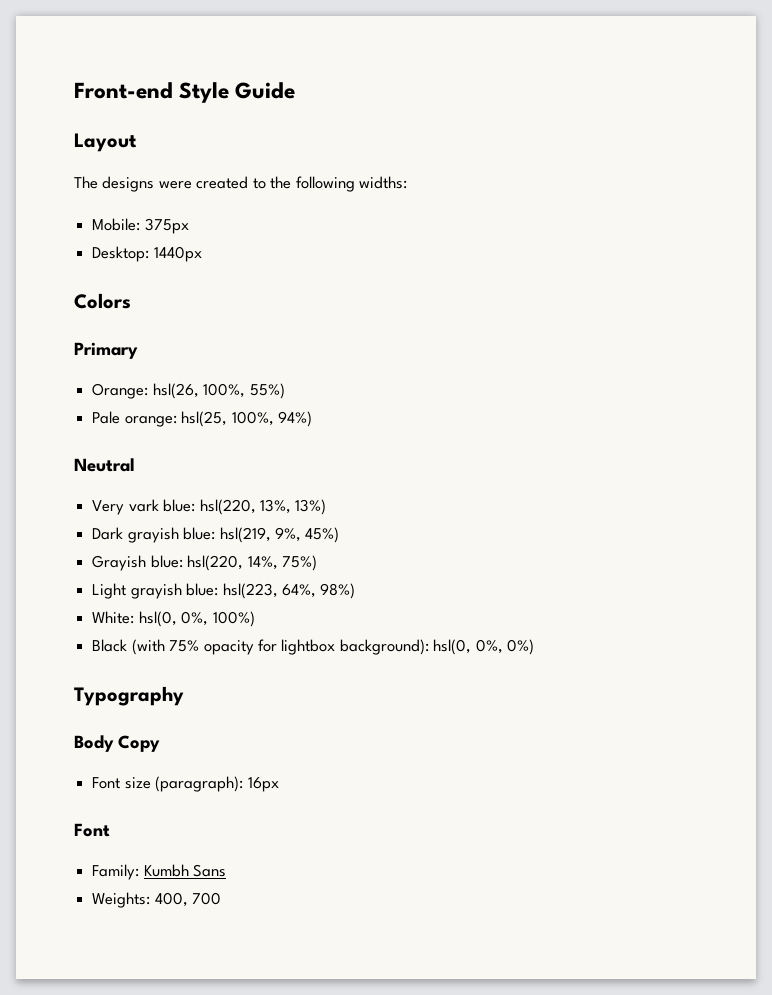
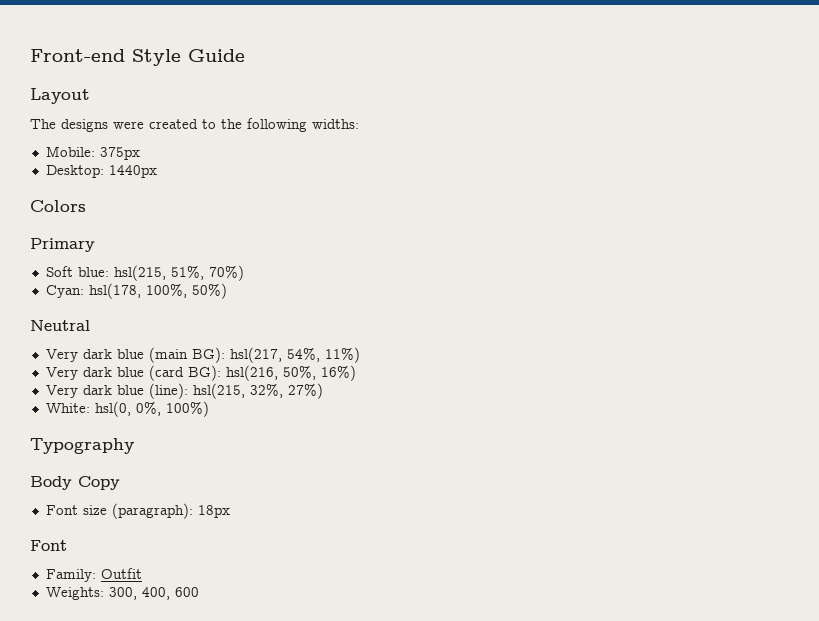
[92,383,285,399] [92,411,312,427] [74,458,135,472] [92,499,327,515] [92,527,340,543] [92,555,317,571] [92,583,356,599] [92,611,255,627] [92,639,535,655] Orange: hsl(26, 100%, 55%) // Pale orange: hsl(25, 100%, 94%) // Neutral // Very vark blue: hsl(220, 13%, 13%) // Dark grayish blue: hsl(219, 9%, 45%) // Grayish blue: hsl(220, 14%, 75%) // Light grayish blue: hsl(223, 64%, 98%) // White: hsl(0, 0%, 100%) // Black (with 75% opacity for lightbox background): hsl(0, 0%, 0%) -> [45,265,244,281] [45,283,227,299] [30,320,90,331] [45,347,360,363] [45,365,356,381] [45,383,323,399] [45,401,209,417] Soft blue: hsl(215, 51%, 70%) // Cyan: hsl(178, 100%, 50%) // Neutral // Very dark blue (main BG): hsl(217, 54%, 11%) // Very dark blue (card BG): hsl(216, 50%, 16%) // Very dark blue (line): hsl(215, 32%, 27%) // White: hsl(0, 0%, 100%)
[247,777,279,792] 16px -> [197,505,230,518] 18px
[143,864,227,877] Kumbh Sans -> [100,568,142,579] Outfit
[154,892,222,907] 400, 700 -> [108,587,199,600] 300, 400, 600

